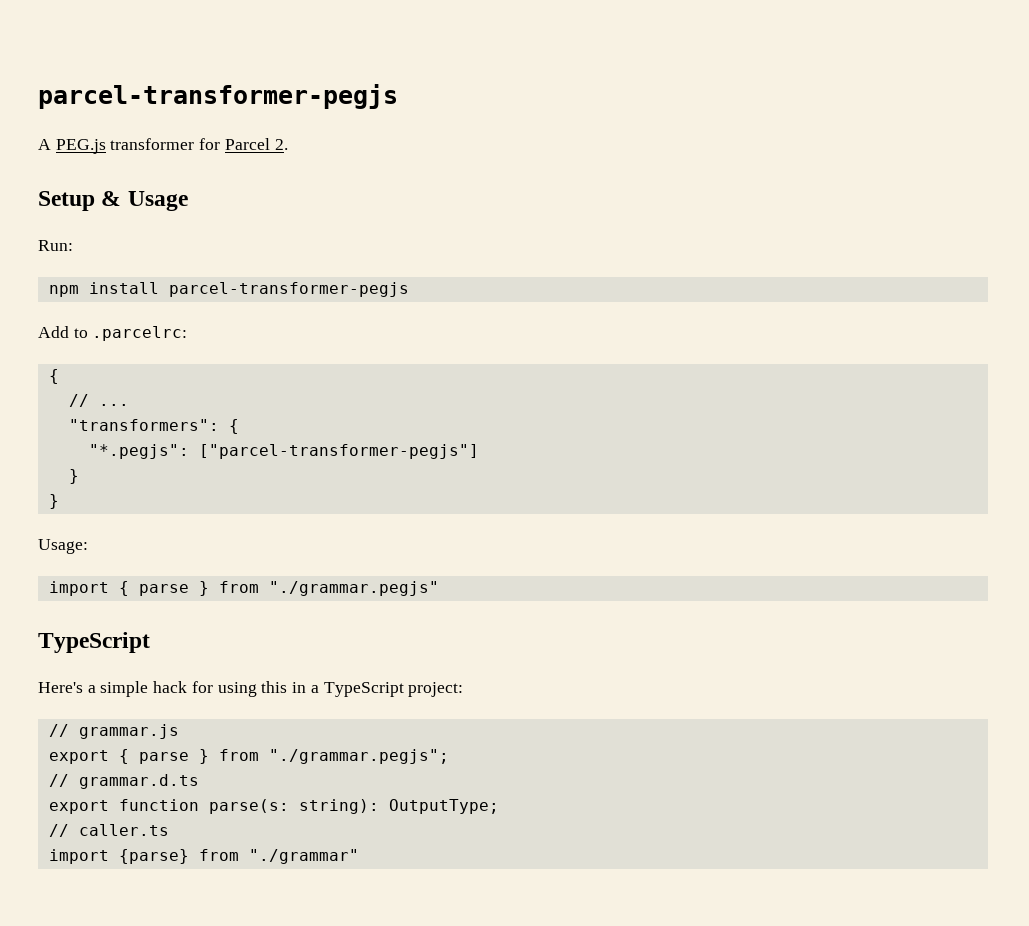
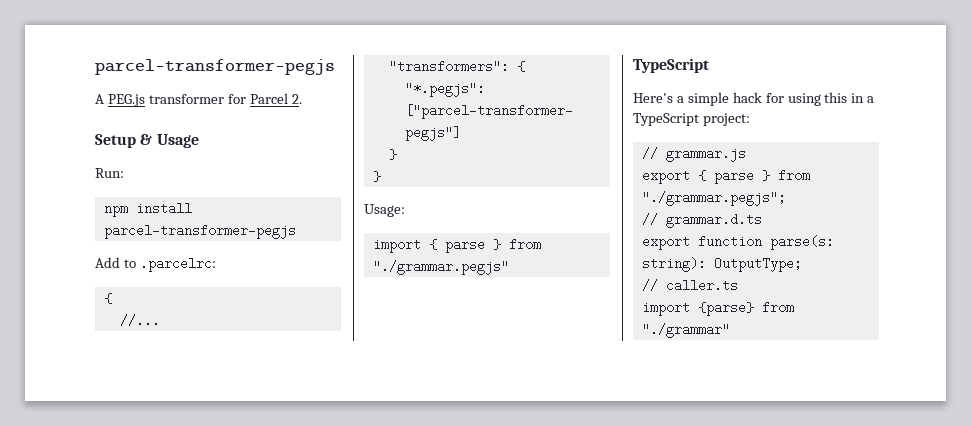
[68,394,129,407] // ... -> [119,314,160,327] //...

